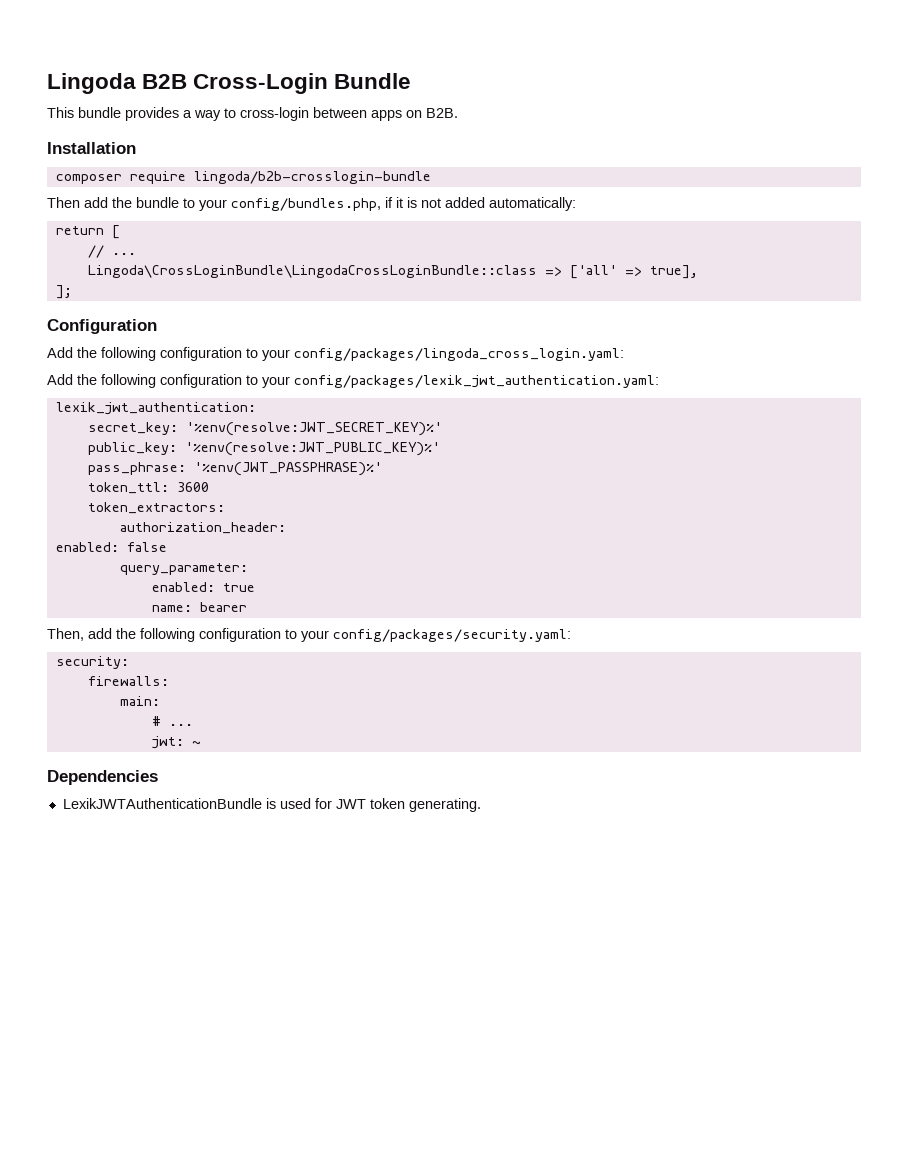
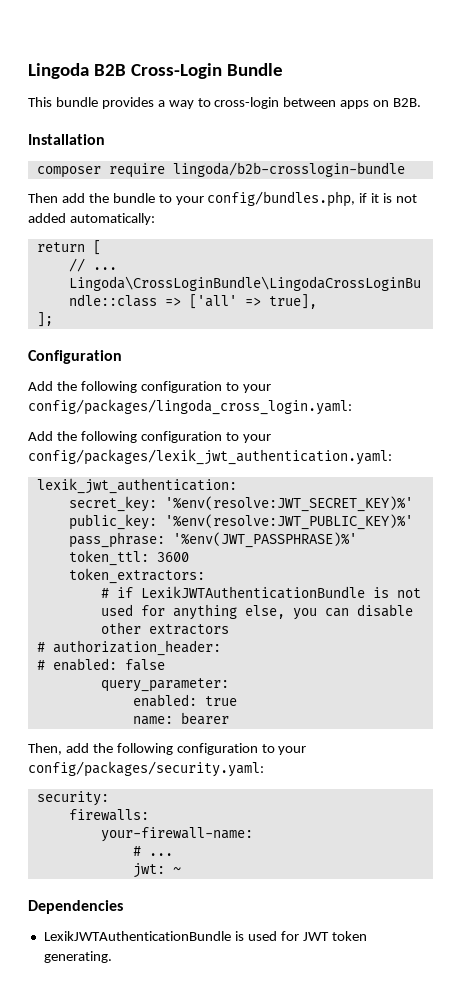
(225, 508) none -> [100,586,421,599] [100,604,413,620] [100,622,229,635] [36,642,45,652] # if LexikJWTAuthenticationBundle is not used for anything else, you can disable other extractors // #
(286, 528) none -> [36,660,45,670] #
[119,696,160,706] main: -> [100,827,253,842] your-firewall-name:

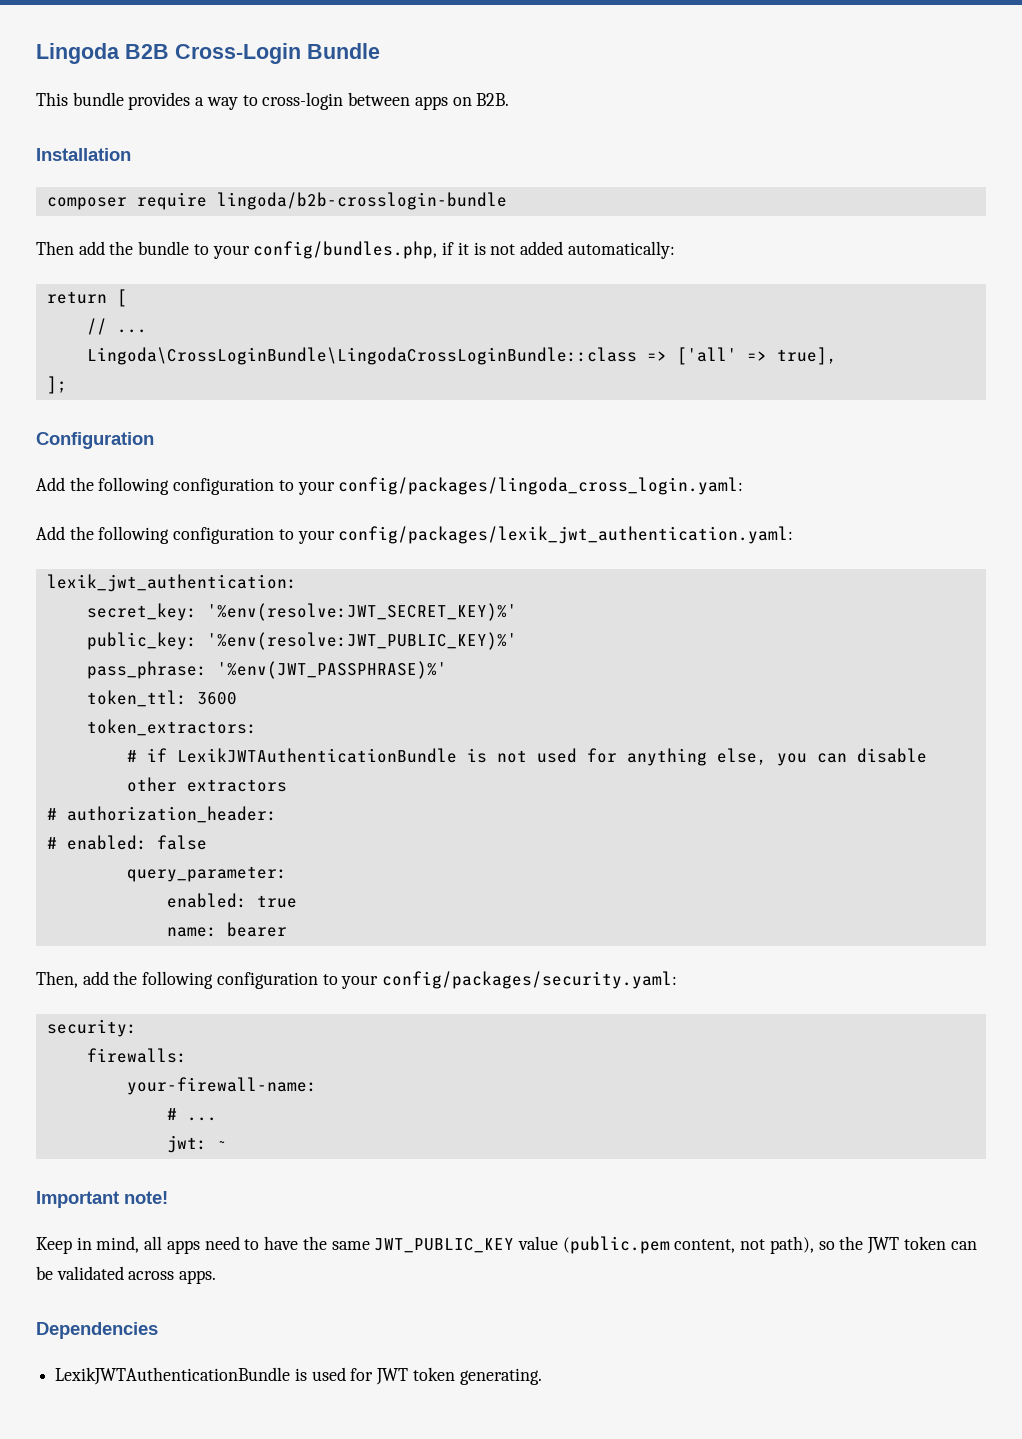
(181, 870) none -> [36,1191,168,1208] [36,1236,977,1254] [36,1266,217,1284] // Important note! // Keep in mind, all apps need to have the same JWT_PUBLIC_KEY value (public.pem content, not path), so the JWT token can be validated across apps.

